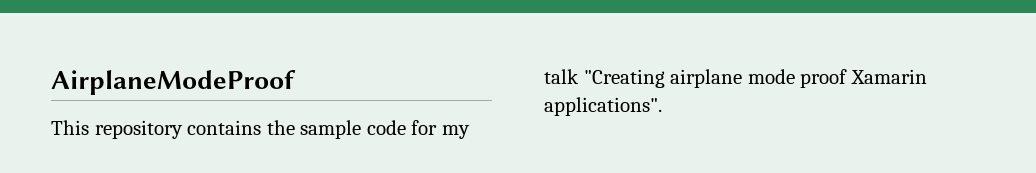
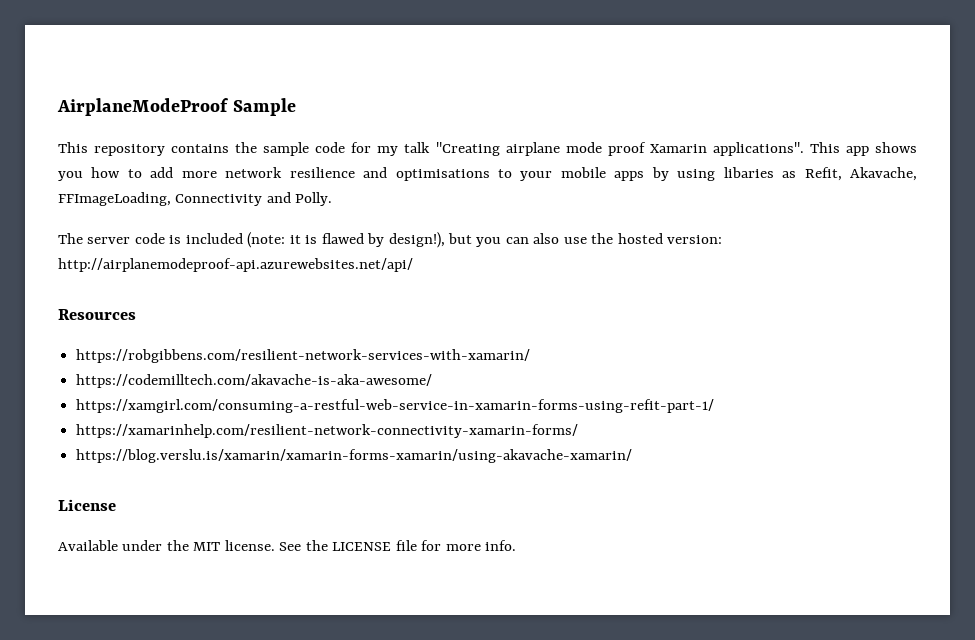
(296, 82) none -> [232,98,296,116] Sample
(662, 106) none -> [809,142,917,156] [58,167,918,181] [58,192,333,206] [58,232,723,248] [58,258,413,272] [58,309,136,320] [76,349,531,363] [76,374,433,388] [76,399,715,413] [76,424,579,438] [76,449,633,463] [58,499,116,511] [58,540,517,551] This app shows you how to add more network resilience and optimisations to your mobile apps by using libaries as Refit, Akavache, FFImageLoading, Connectivity and Polly. // The server code is included (note: it is flawed by design!), but you can also use the hosted version: http://airplanemodeproof-api.azurewebsites.net/api/ // Resources // https://robgibbens.com/resilient-network-services-with-xamarin/ // https://codemilltech.com/akavache-is-aka-awesome/ // https://xamgirl.com/consuming-a-restful-web-service-in-xamarin-forms-using-refit-part-1/ // https://xamarinhelp.com/resilient-network-connectivity-xamarin-forms/ // https://blog.verslu.is/xamarin/xamarin-forms-xamarin/using-akavache-xamarin/ // License // Available under the MIT license. See the LICENSE file for more info.

